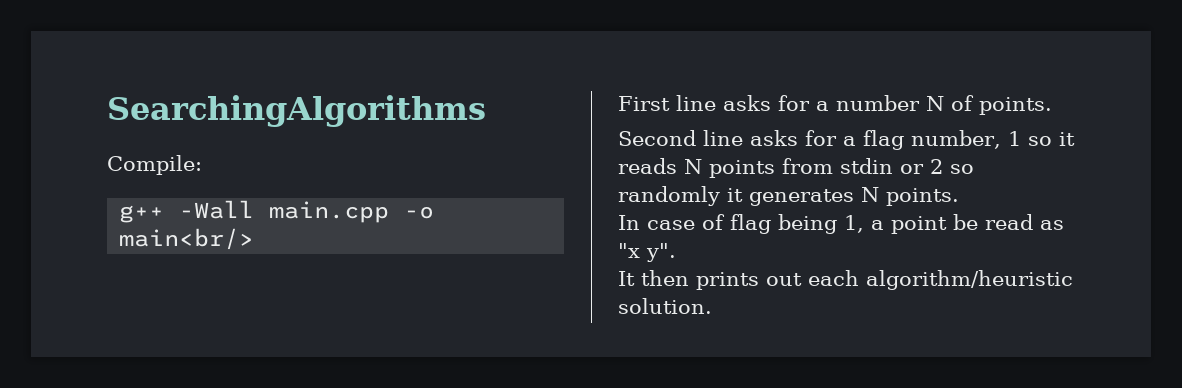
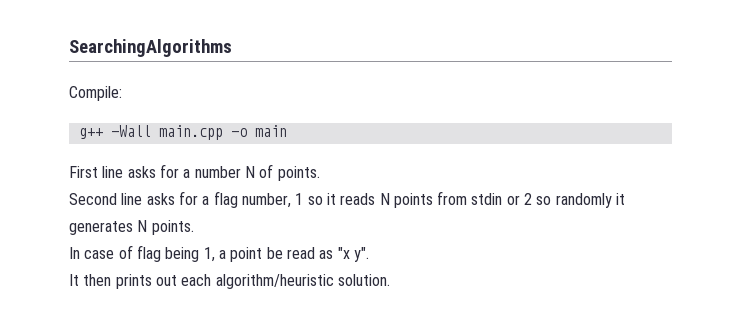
[119,228,255,250] main<br/> -> [254,125,287,137] main

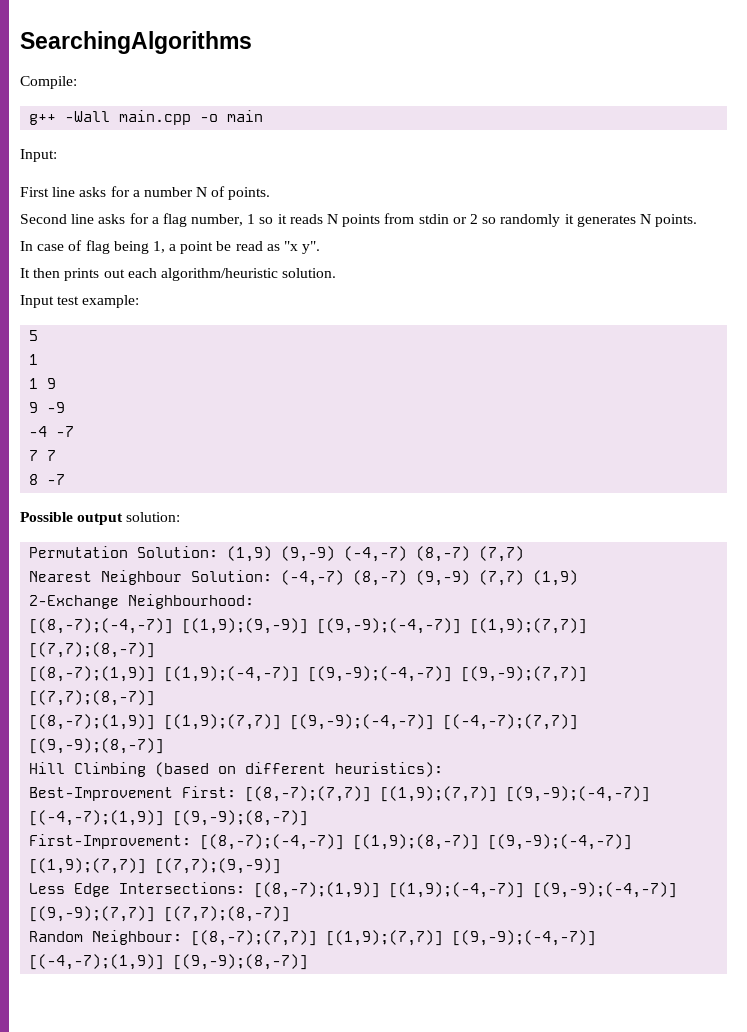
(287, 131) none -> [20,149,57,162] // Input:
(390, 280) none -> [20,295,140,308] [29,330,39,341] [29,354,39,365] [29,378,57,389] [29,402,66,413] [29,426,75,437] [29,450,57,461] [29,474,66,485] [20,512,181,525] [29,546,525,562] [29,570,579,586] [29,594,255,609] [29,618,588,634] [29,642,156,658] [29,666,588,682] [29,690,156,706] [29,714,579,730] [29,738,165,754] [29,762,444,777] [29,786,651,802] [29,810,309,826] [29,834,633,850] [29,858,282,874] [29,882,678,898] [29,906,291,922] [29,930,597,946] [29,954,309,970] // Input test example: // 5 // 1 // 1 9 // 9 -9 // -4 -7 // 7 7 // 8 -7 // Possible output solution: // Permutation Solution: (1,9) (9,-9) (-4,-7) (8,-7) (7,7) // Nearest Neighbour Solution: (-4,-7) (8,-7) (9,-9) (7,7) (1,9) // 2-Exchange Neighbourhood: // [(8,-7);(-4,-7)] [(1,9);(9,-9)] [(9,-9);(-4,-7)] [(1,9);(7,7)] [(7,7);(8,-7)] // [(8,-7);(1,9)] [(1,9);(-4,-7)] [(9,-9);(-4,-7)] [(9,-9);(7,7)] [(7,7);(8,-7)] // [(8,-7);(1,9)] [(1,9);(7,7)] [(9,-9);(-4,-7)] [(-4,-7);(7,7)] [(9,-9);(8,-7)] // Hill Climbing (based on different heuristics): // Best-Improvement First: [(8,-7);(7,7)] [(1,9);(7,7)] [(9,-9);(-4,-7)] [(-4,-7);(1,9)] [(9,-9);(8,-7)] // First-Improvement: [(8,-7);(-4,-7)] [(1,9);(8,-7)] [(9,-9);(-4,-7)] [(1,9);(7,7)] [(7,7);(9,-9)] // Less Edge Intersections: [(8,-7);(1,9)] [(1,9);(-4,-7)] [(9,-9);(-4,-7)] [(9,-9);(7,7)] [(7,7);(8,-7)] // Random Neighbour: [(8,-7);(7,7)] [(1,9);(7,7)] [(9,-9);(-4,-7)] [(-4,-7);(1,9)] [(9,-9);(8,-7)]

